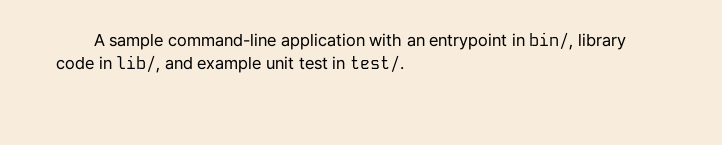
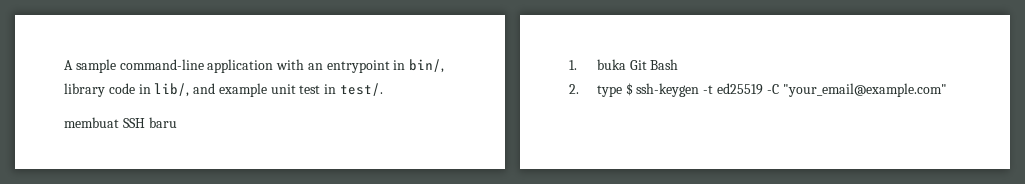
(404, 64) none -> [64,117,177,128] [569,59,679,70] [569,83,947,97] // membuat SSH baru // 1. buka Git Bash // 2. type $ ssh-keygen -t ed25519 -C "your_email@example.com"

